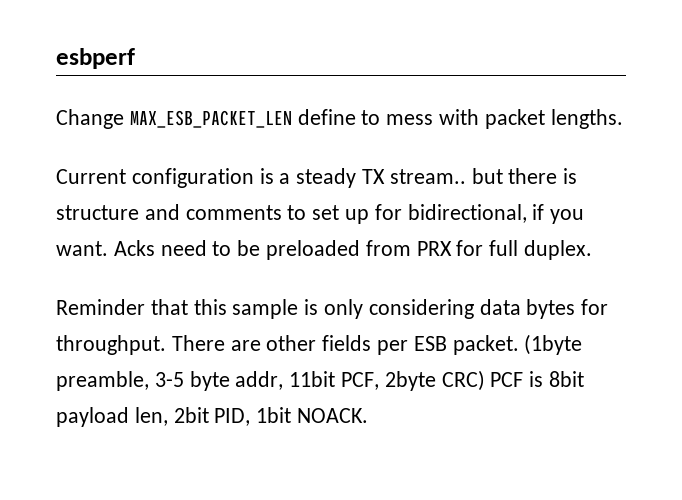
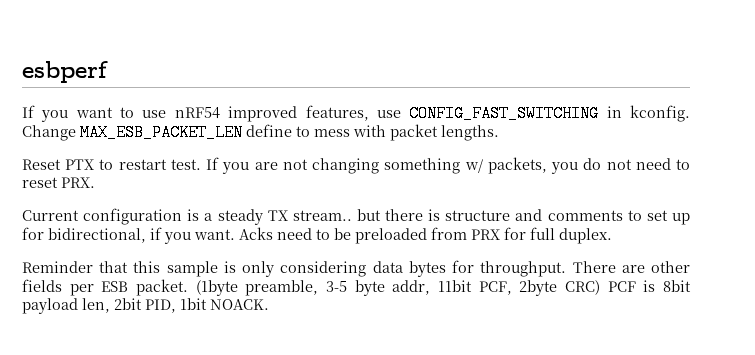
(135, 58) none -> [22,105,690,122] If you want to use nRF54 improved features, use CONFIG_FAST_SWITCHING in kconfig.
(623, 119) none -> [22,157,691,174] [22,177,95,188] // Reset PTX to restart test. If you are not changing something w/ packets, you do not need to reset PRX.

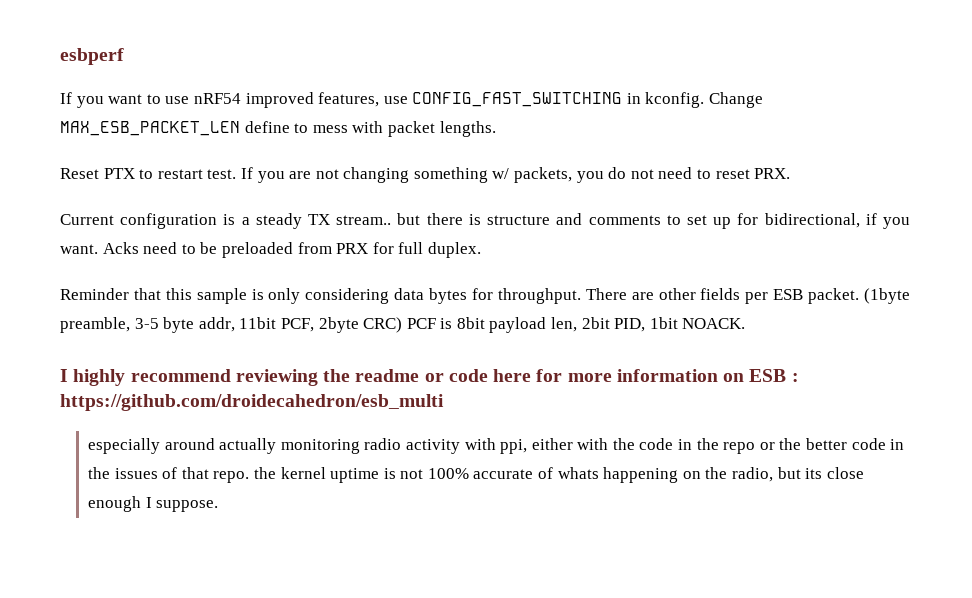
(269, 304) none -> [60,369,799,386] [60,394,444,411] [87,438,905,454] [87,467,864,483] [87,496,219,512] // I highly recommend reviewing the readme or code here for more information on ESB : https://github.com/droidecahedron/esb_multi // especially around actually monitoring radio activity with ppi, either with the code in the repo or the better code in the issues of that repo. the kernel uptime is not 100% accurate of whats happening on the radio, but its close enough I suppose.

